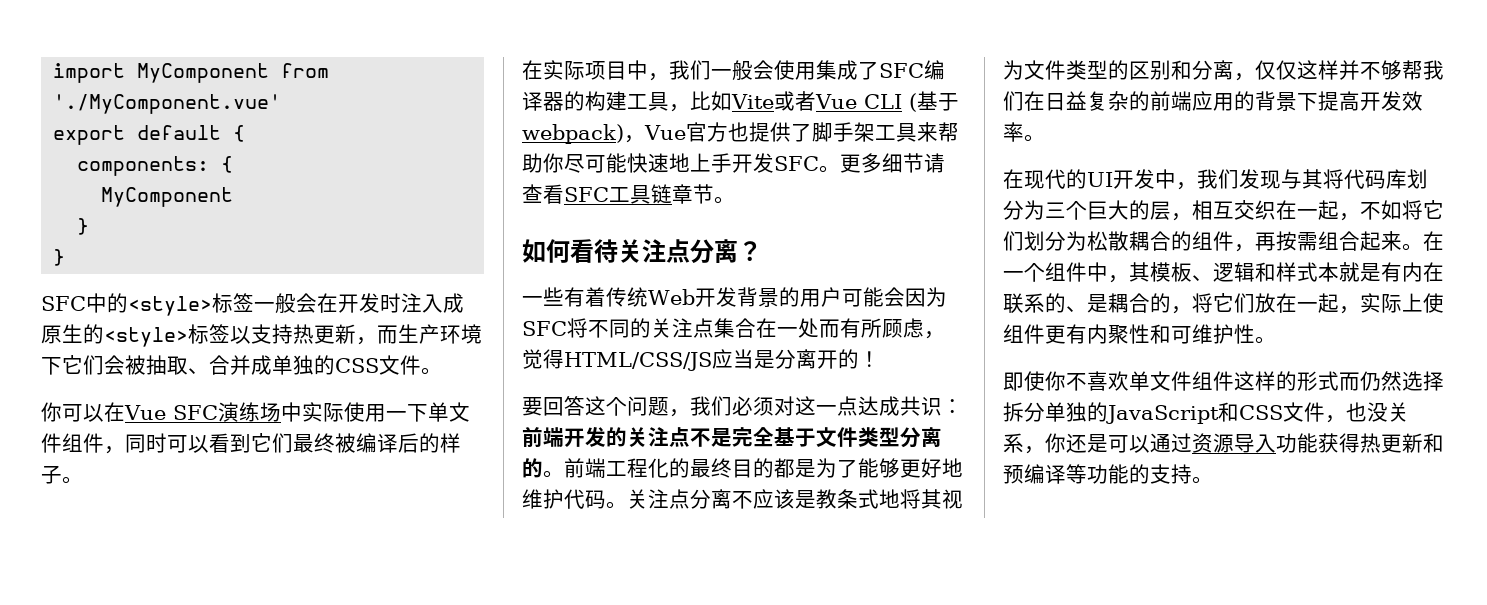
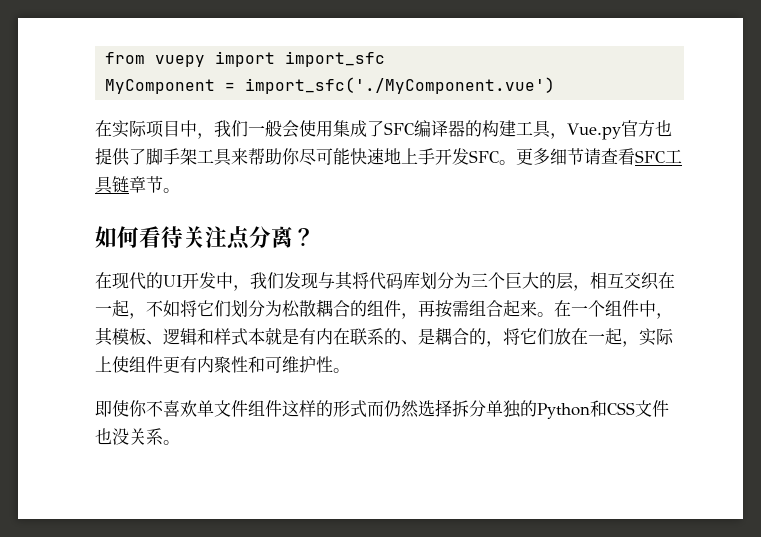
[53,63,330,83] [53,94,282,114] [53,125,246,145] [77,156,234,176] [101,187,234,207] [77,218,90,235] [53,249,66,266] [41,293,464,316] [41,324,482,347] [41,355,442,375] [41,402,470,422] [41,433,461,454] [41,465,83,484] import MyComponent from './MyComponent.vue' // export default { // components: { // MyComponent // } // } // SFC中的<style>标签一般会在开发时注入成原生的<style>标签以支持热更新，而生产环境下它们会被抽取、合并成单独的CSS文件。 // 你可以在Vue SFC演练场中实际使用一下单文件组件，同时可以看到它们最终被编译后的样子。 -> [105,51,386,67] [105,77,556,94] from vuepy import import_sfc // MyComponent = import_sfc('./MyComponent.vue')
[690,91,959,112] [522,124,686,144] 比如Vite或者Vue CLI (基于webpack)，Vue -> [567,123,621,140] Vue.py
[522,287,947,307] [522,318,945,339] [522,349,880,371] [522,396,963,417] [522,427,942,448] [522,458,963,478] [522,489,963,509] [1003,60,1444,81] [1003,91,1423,111] [1003,122,1045,142] // 一些有着传统Web开发背景的用户可能会因为SFC将不同的关注点集合在一处而有所顾虑，觉得HTML/CSS/JS应当是分离开的！ // 要回答这个问题，我们必须对这一点达成共识：前端开发的关注点不是完全基于文件类型分离的。前端工程化的最终目的都是为了能够更好地维护代码。关注点分离不应该是教条式地将其视为文件类型的区别和分离，仅仅这样并不够帮我们在日益复杂的前端应用的背景下提高开发效率。 -> (315, 237) none
[1106,405,1219,424] JavaScript -> [537,403,590,419] Python
[1325,415,1346,423] ， -> (669, 408) none
[1024,433,1444,454] [1003,464,1192,484] ，你还是可以通过资源导入功能获得热更新和预编译等功能的支持 -> (163, 436) none

